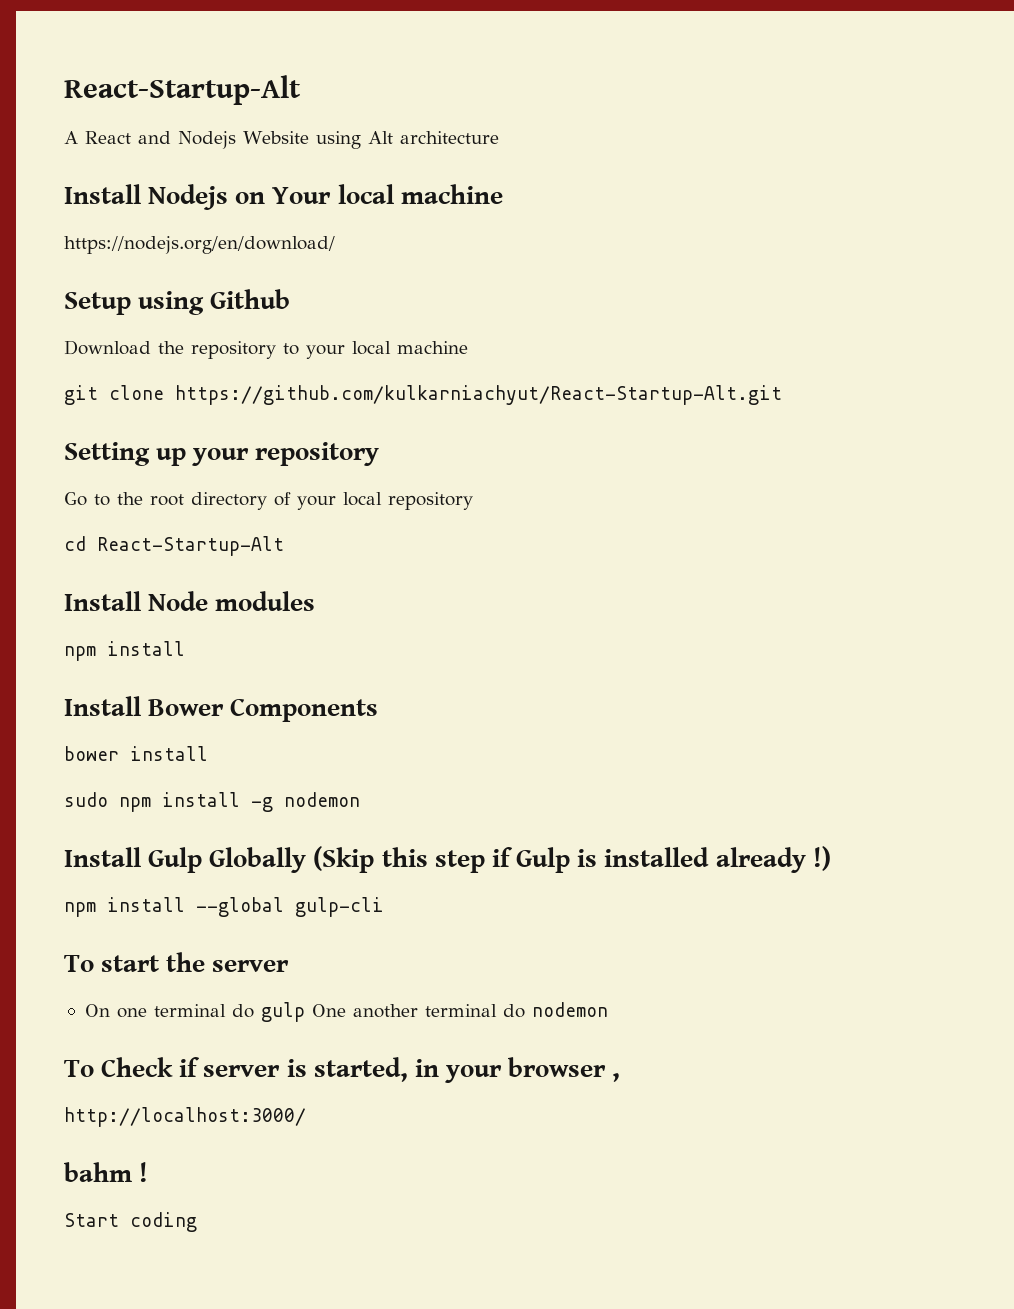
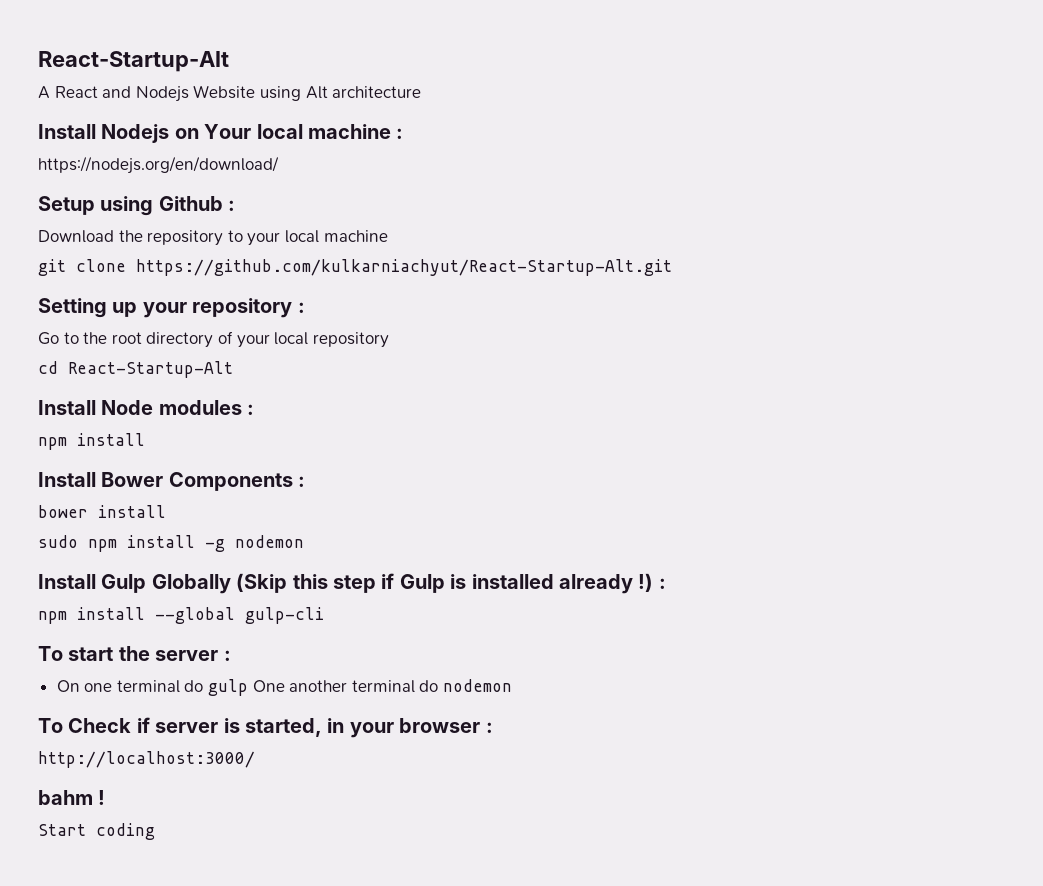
(503, 194) none -> [396,128,404,139] :
(291, 299) none -> [228,200,236,211] :
(380, 454) none -> [297,302,305,313] :
(316, 601) none -> [247,404,255,415] :
(379, 710) none -> [298,476,306,487] :
(831, 858) none -> [658,578,666,589] :
(290, 966) none -> [223,650,231,661] :
[612,1073,621,1082] , -> [485,722,493,733] :

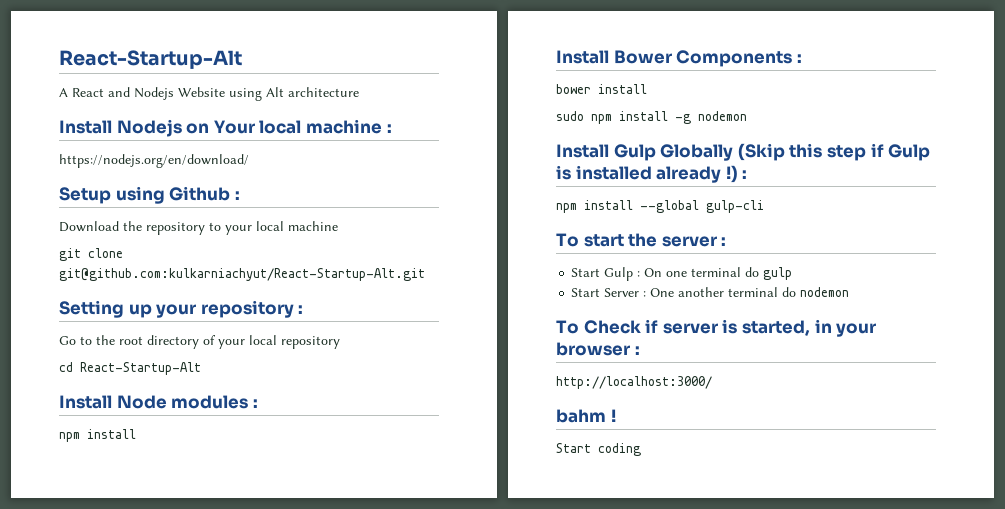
[136,259,672,276] https://github.com/kulkarniachyut/React-Startup-Alt.git -> [59,268,425,281] git@github.com:kulkarniachyut/React-Startup-Alt.git
(231, 655) none -> [571,267,641,281] Start Gulp :
(249, 687) none -> [571,288,647,297] // Start Server :

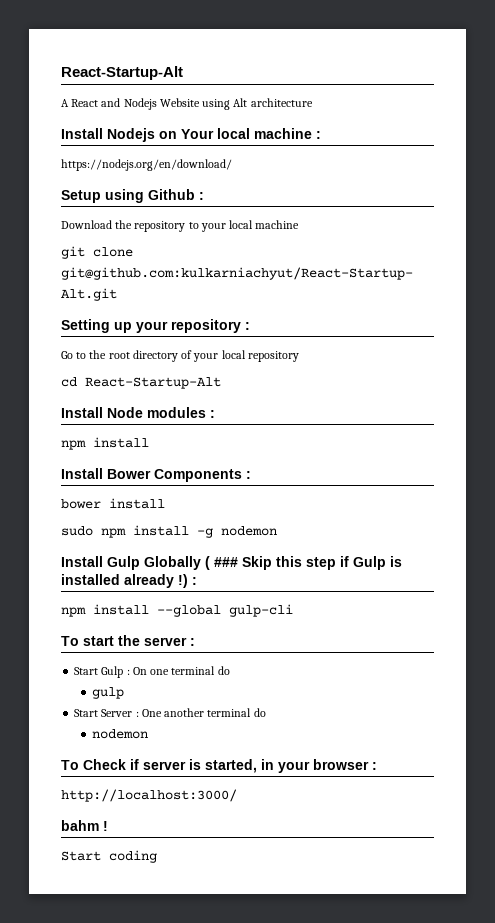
[737,143,785,161] (Skip -> [205,556,272,570] ( ### Skip
(760, 272) none -> (230, 670) //
(797, 292) none -> (266, 712) //

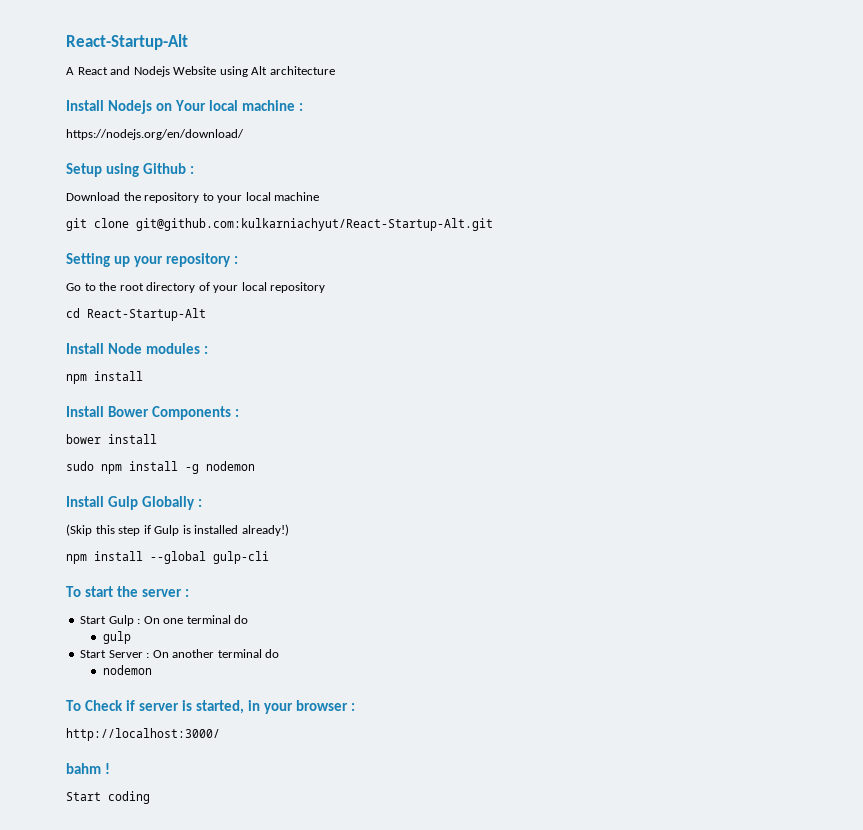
[205,556,272,570] ( ### Skip -> [198,499,203,507] [66,524,92,536] : // (Skip
[124,574,197,588] already !) : -> [241,524,289,536] already!)
[141,709,162,717] One -> [152,650,169,658] On

